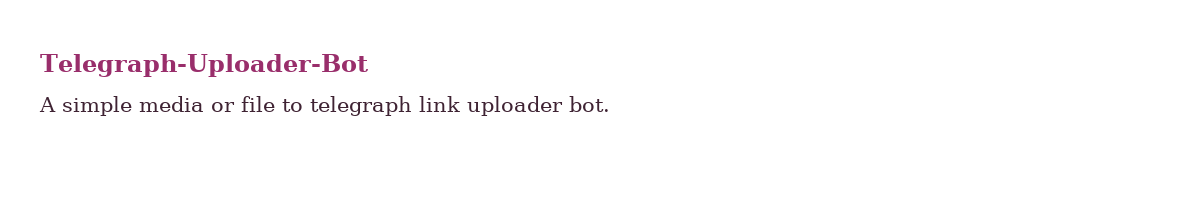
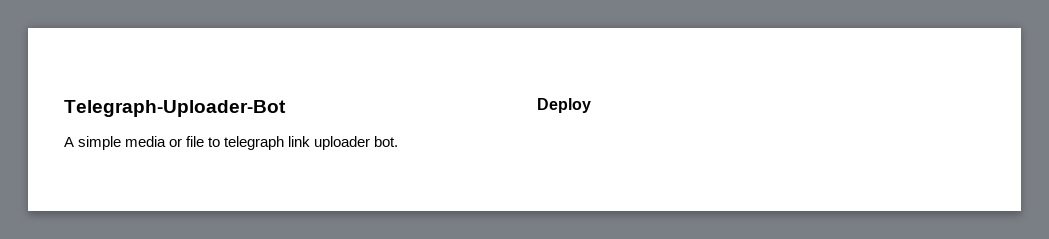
(610, 104) none -> [537,98,591,113] // Deploy

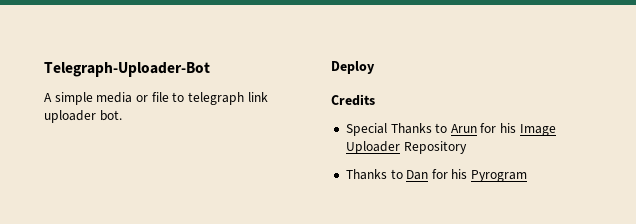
(591, 105) none -> [331,94,375,106] [345,123,556,136] [345,141,467,154] [345,169,528,182] // Credits // Special Thanks to Arun for his Image Uploader Repository // Thanks to Dan for his Pyrogram

